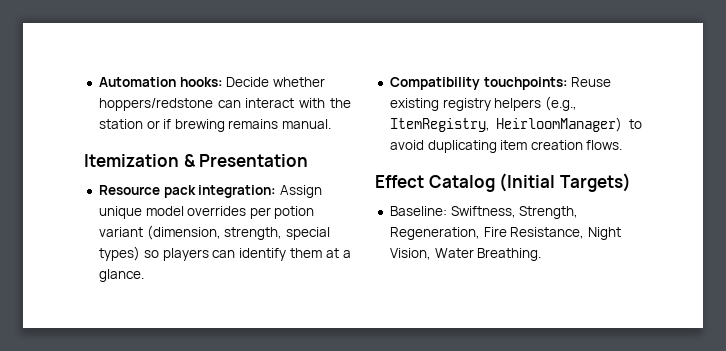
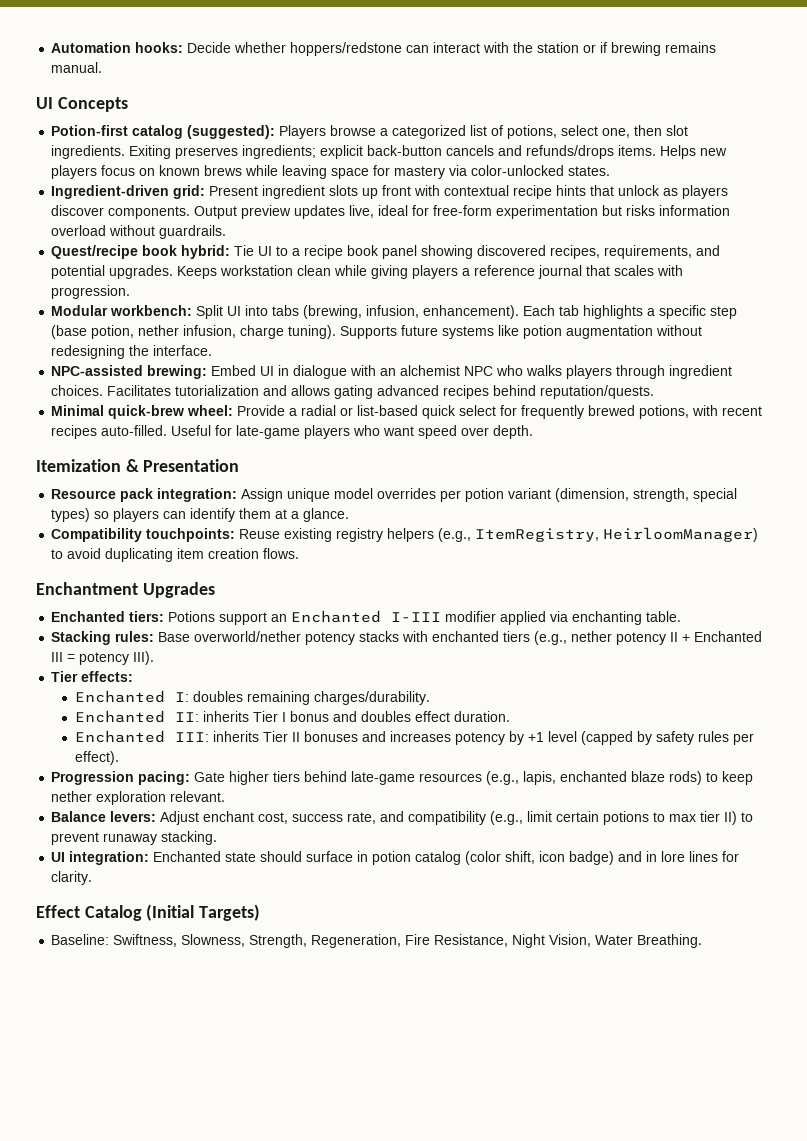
(332, 124) none -> [36,97,128,112] [51,125,689,139] [51,145,728,159] [51,165,611,179] [51,185,729,199] [51,205,731,219] [51,225,227,239] [51,245,721,259] [51,265,684,279] [51,285,131,299] [51,305,738,319] [51,325,703,339] [51,345,213,359] [51,365,733,379] [51,385,655,399] [51,405,763,419] [51,425,534,439] // UI Concepts // Potion-first catalog (suggested): Players browse a categorized list of potions, select one, then slot ingredients. Exiting preserves ingredients; explicit back-button cancels and refunds/drops items. Helps new players focus on known brews while leaving space for mastery via color-unlocked states. // Ingredient-driven grid: Present ingredient slots up front with contextual recipe hints that unlock as players discover components. Output preview updates live, ideal for free-form experimentation but risks information overload without guardrails. // Quest/recipe book hybrid: Tie UI to a recipe book panel showing discovered recipes, requirements, and potential upgrades. Keeps workstation clean while giving players a reference journal that scales with progression. // Modular workbench: Split UI into tabs (brewing, infusion, enhancement). Each tab highlights a specific step (base potion, nether infusion, charge tuning). Supports future systems like potion augmentation without redesigning the interface. // NPC-assisted brewing: Embed UI in dialogue with an alchemist NPC who walks players through ingredient choices. Facilitates tutorialization and allows gating advanced recipes behind reputation/quests. // Minimal quick-brew wheel: Provide a radial or list-based quick select for frequently brewed potions, with recent recipes auto-filled. Useful for late-game players who want speed over depth.
(623, 145) none -> [36,582,215,598] [51,610,682,625] [51,631,763,645] [51,651,155,665] [51,671,134,682] [74,690,430,705] [74,710,510,723] [74,730,754,745] [74,751,119,765] [51,771,754,785] [51,791,226,805] [51,811,754,825] [51,831,218,845] [51,851,740,865] [51,871,93,885] // Enchantment Upgrades // Enchanted tiers: Potions support an Enchanted I-III modifier applied via enchanting table. // Stacking rules: Base overworld/nether potency stacks with enchanted tiers (e.g., nether potency II + Enchanted III = potency III). // Tier effects: // Enchanted I: doubles remaining charges/durability. // Enchanted II: inherits Tier I bonus and doubles effect duration. // Enchanted III: inherits Tier II bonuses and increases potency by +1 level (capped by safety rules per effect). // Progression pacing: Gate higher tiers behind late-game resources (e.g., lapis, enchanted blaze rods) to keep nether exploration relevant. // Balance levers: Adjust enchant cost, success rate, and compatibility (e.g., limit certain potions to max tier II) to prevent runaway stacking. // UI integration: Enchanted state should surface in potion catalog (color shift, icon badge) and in lore lines for clarity.
(516, 212) none -> [181,934,246,947] Slowness,

